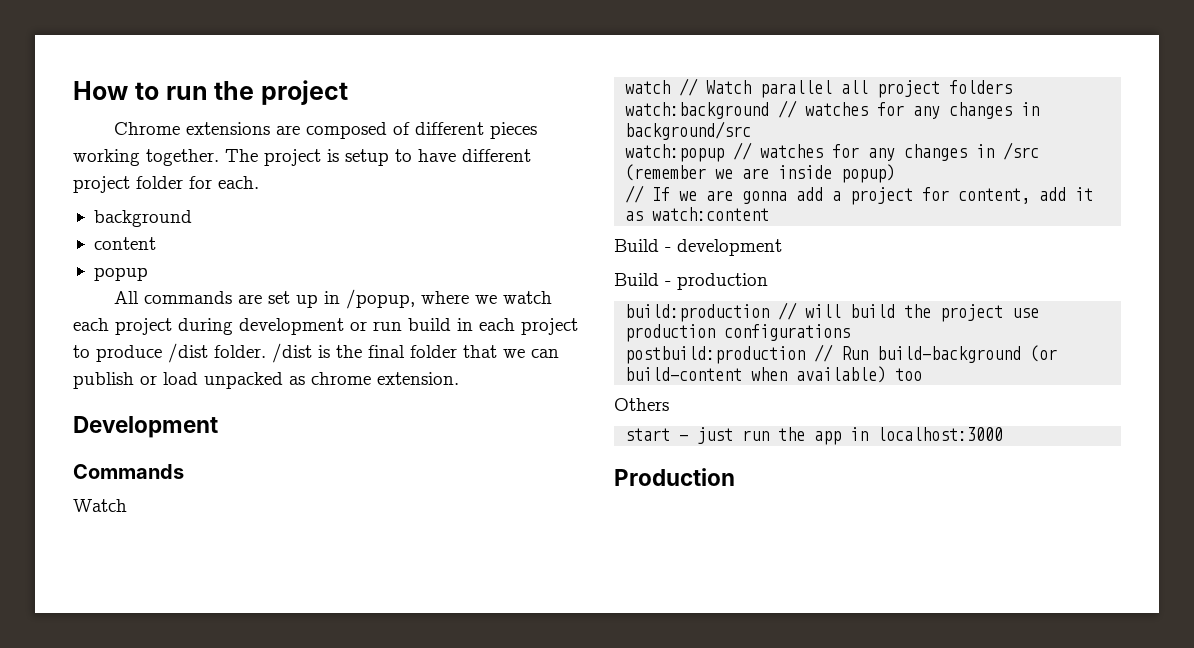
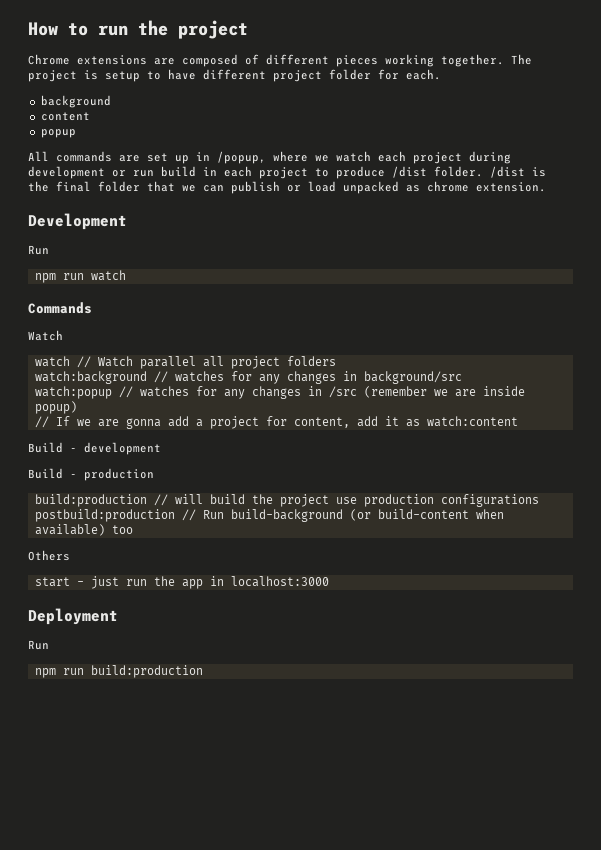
(218, 427) none -> [28,245,49,255] [34,270,126,283] // Run // npm run watch
[614,468,735,486] Production -> [28,608,118,625] [28,640,49,650] [34,665,203,678] Deployment // Run // npm run build:production

